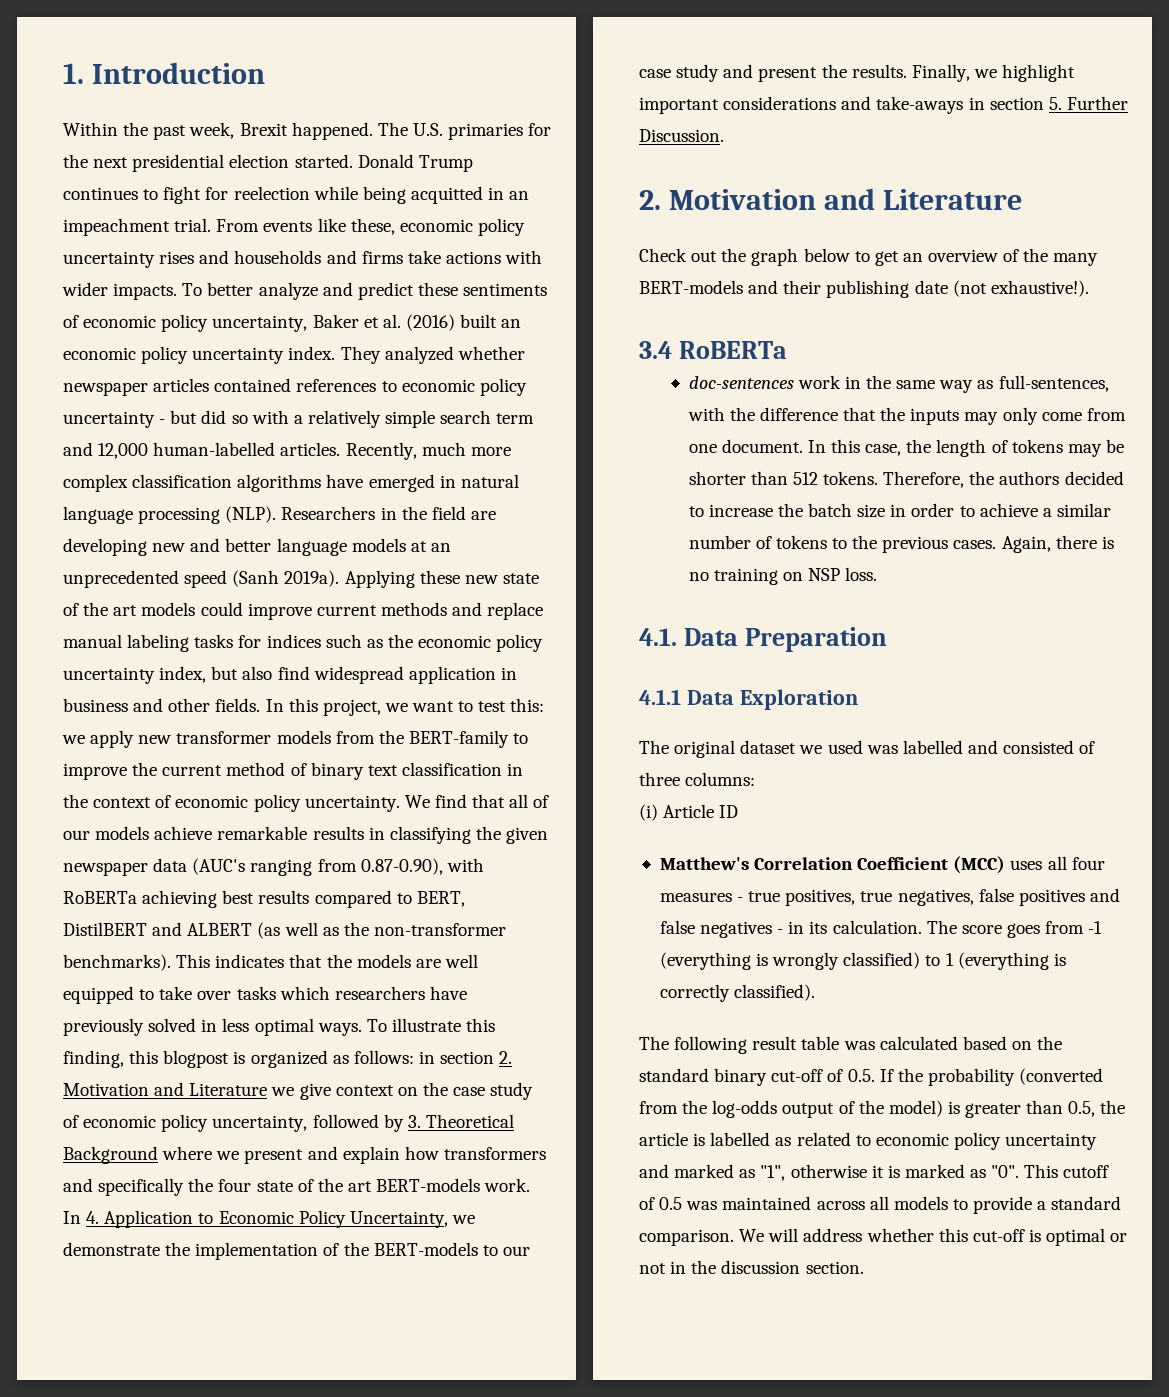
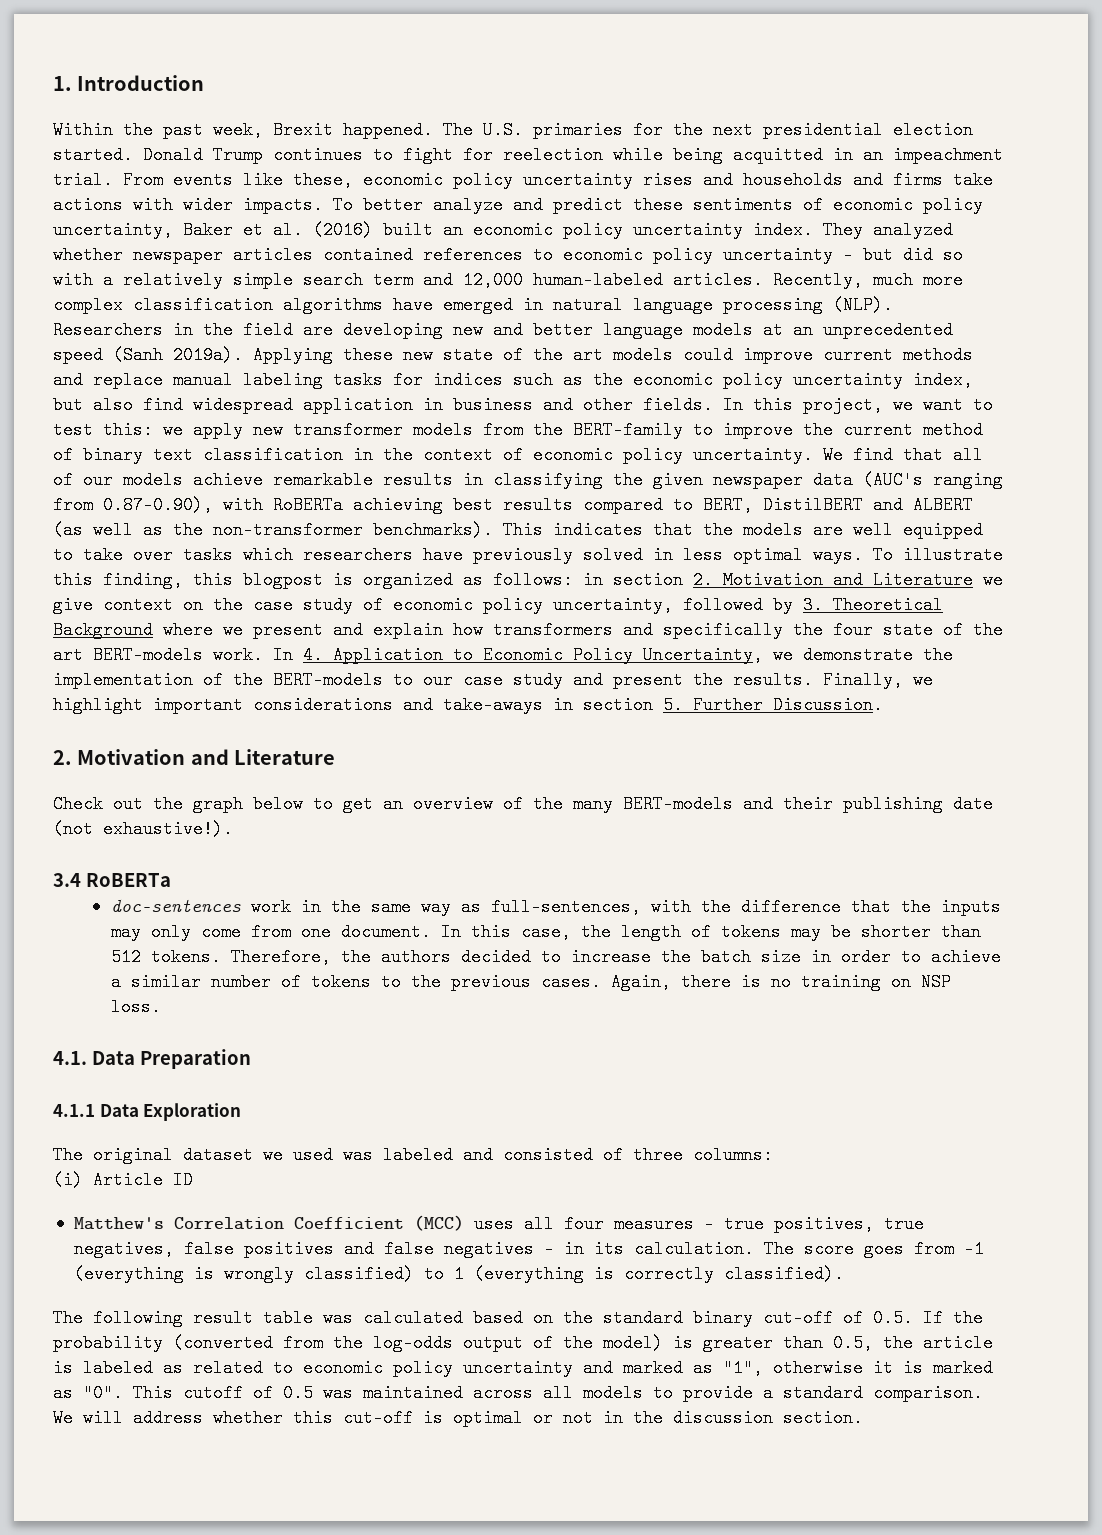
[153,442,276,456] human-labelled -> [533,271,663,289] human-labeled
[902,740,963,754] labelled -> [383,1146,453,1164] labeled
[710,1132,771,1146] labelled -> [83,1359,153,1377] labeled

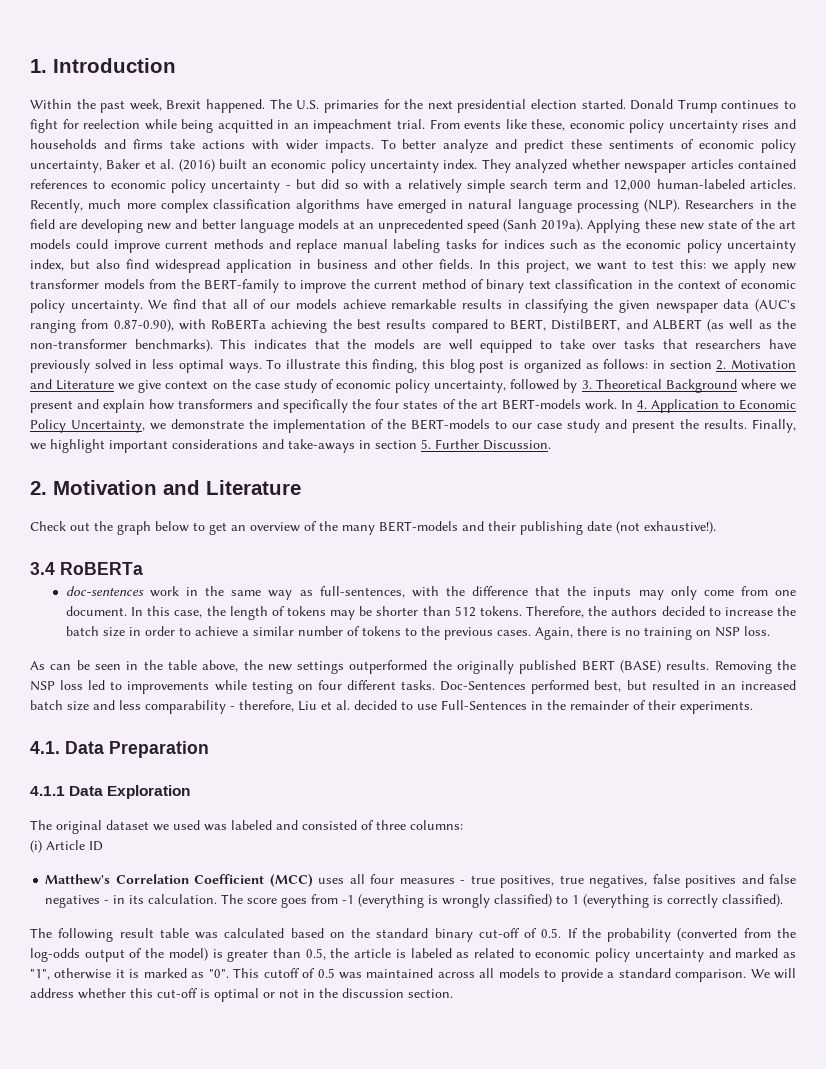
(443, 505) none -> [332,319,352,329] the
[763,496,863,514] DistilBERT -> [551,319,621,331] DistilBERT,
[243,546,293,564] which -> [662,339,688,349] that
[243,571,323,589] blogpost -> [449,359,505,373] blog post
[883,621,933,639] state -> [403,400,439,409] states
(161, 1007) none -> [30,660,796,674] [30,680,796,694] [30,700,753,714] // As can be seen in the table above, the new settings outperformed the originally published BERT (BASE) results. Removing the NSP loss led to improvements while testing on four different tasks. Doc-Sentences performed best, but resulted in an increased batch size and less comparability - therefore, Liu et al. decided to use Full-Sentences in the remainder of their experiments.

